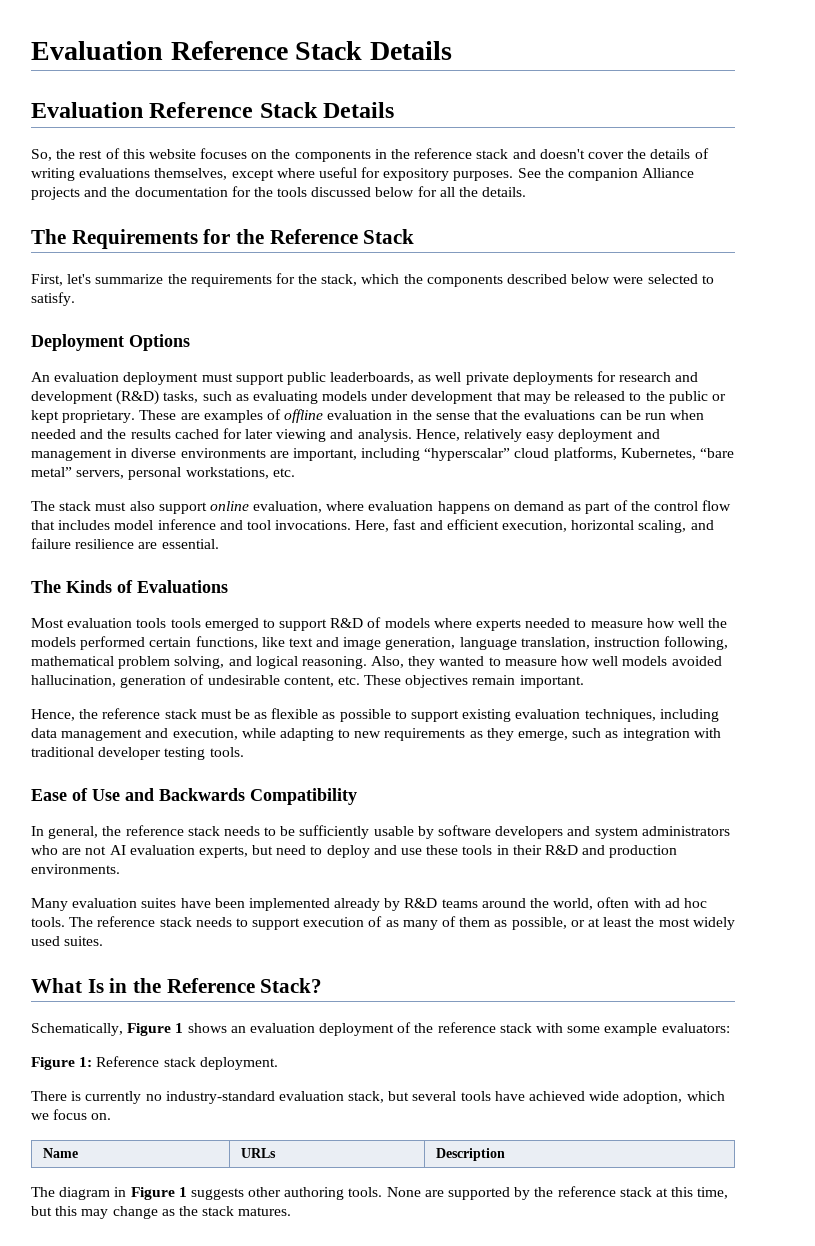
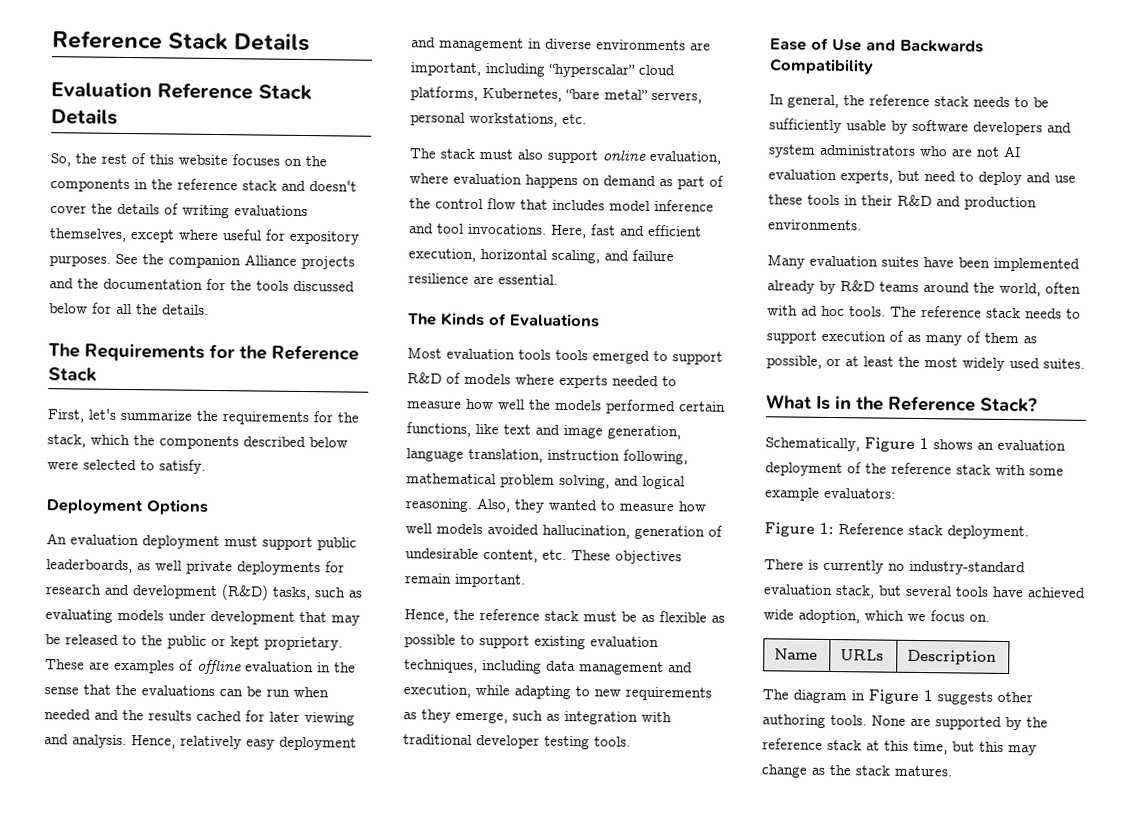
[31,41,163,60] Evaluation -> (52, 40) none

